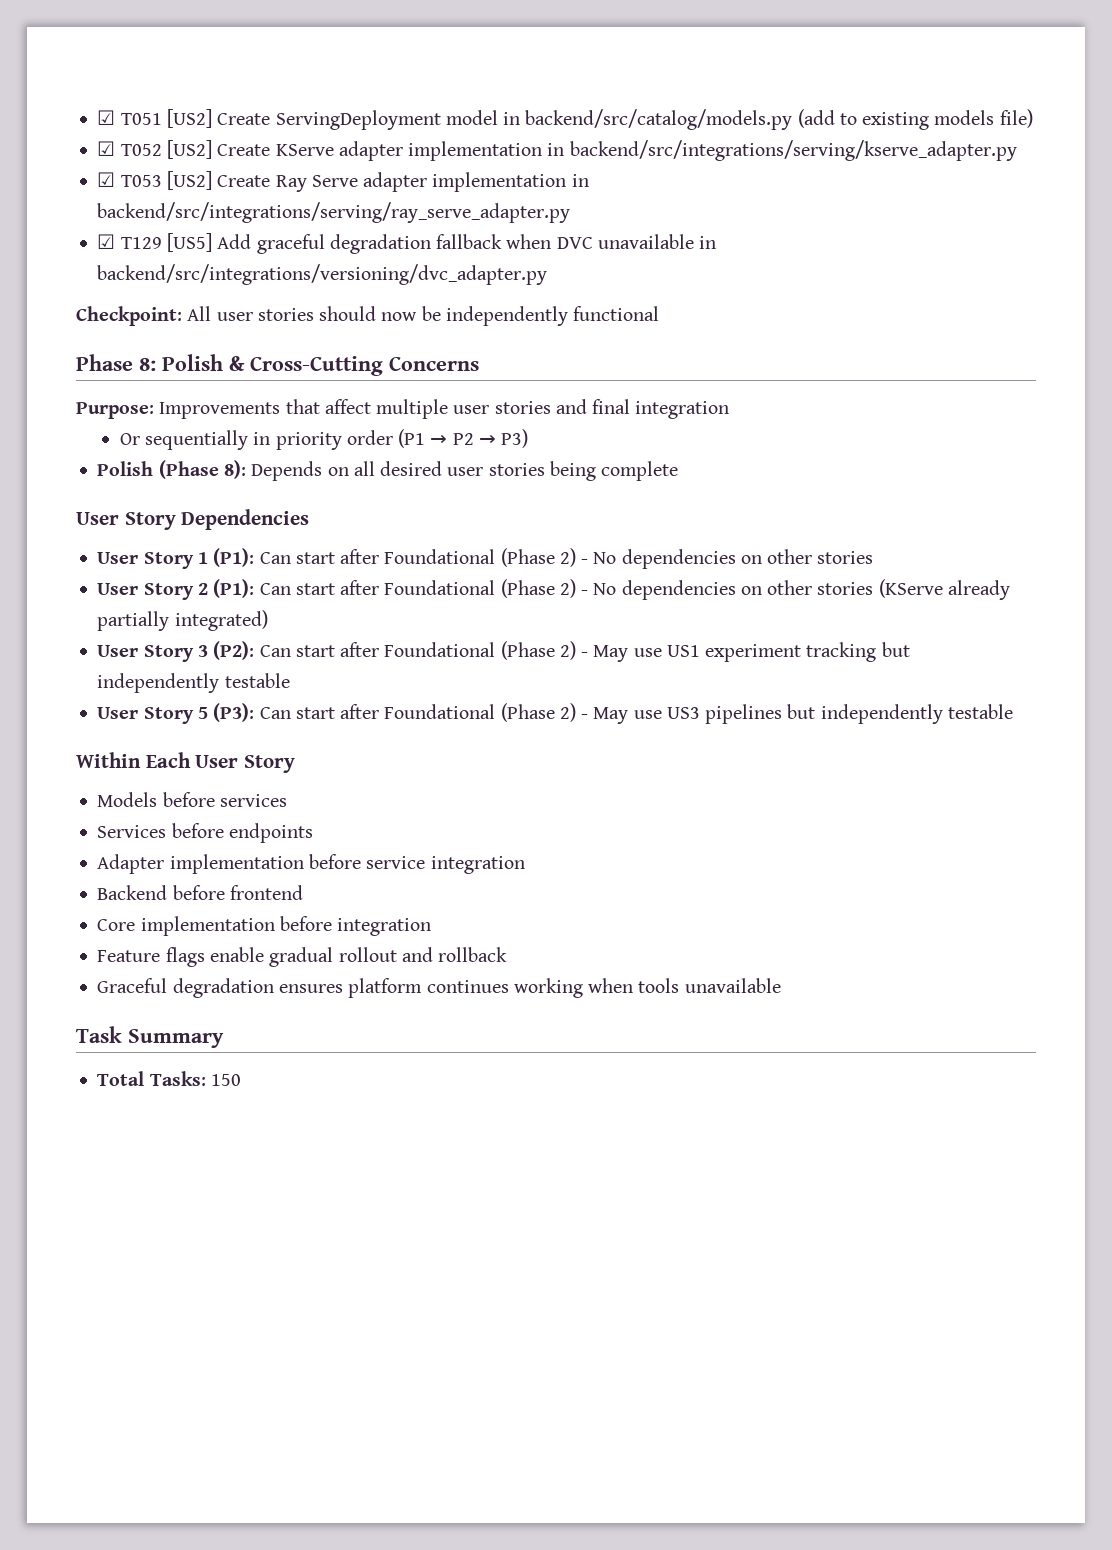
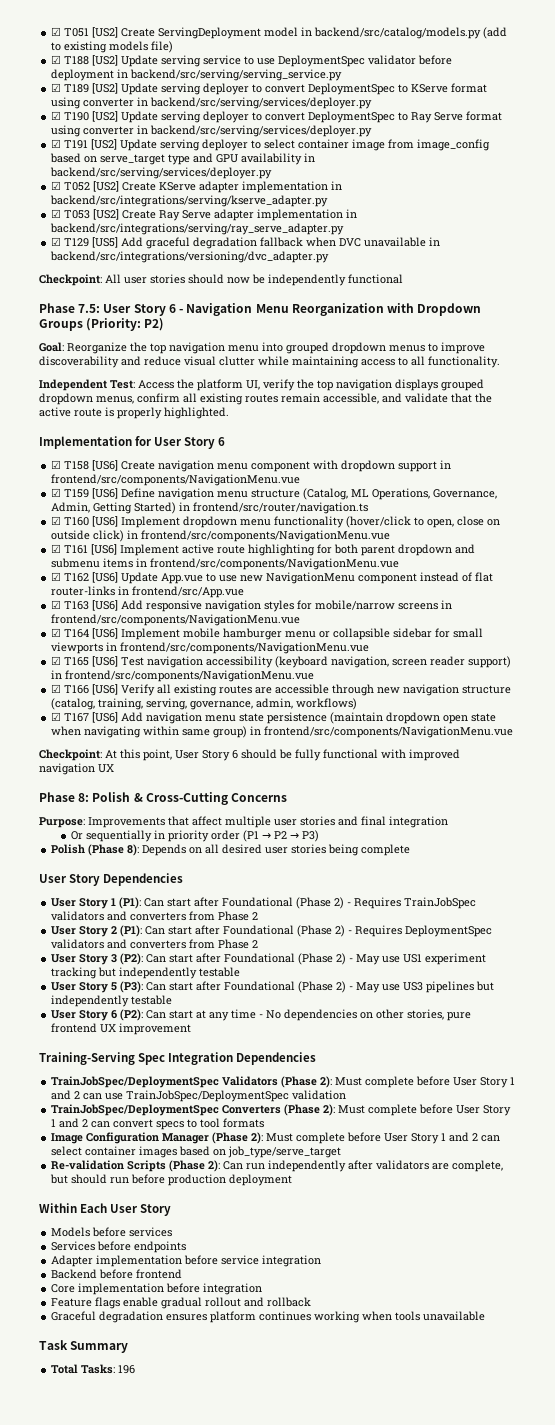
(1033, 118) none -> [51,55,453,67] [51,69,343,81] [51,83,488,95] [51,97,373,109] [51,111,503,123] [51,125,373,137] [51,139,491,151] [50,153,316,165] [50,167,273,179] // ☑ T188 [US2] Update serving service to use DeploymentSpec validator before deployment in backend/src/serving/serving_service.py // ☑ T189 [US2] Update serving deployer to convert DeploymentSpec to KServe format using converter in backend/src/serving/services/deployer.py // ☑ T190 [US2] Update serving deployer to convert DeploymentSpec to Ray Serve format using converter in backend/src/serving/services/deployer.py // ☑ T191 [US2] Update serving deployer to select container image from image_config based on serve_target type and GPU availability in backend/src/serving/services/deployer.py
(660, 313) none -> [39,303,482,316] [39,318,165,331] [39,342,485,354] [39,356,500,368] [39,379,484,391] [39,393,492,405] [39,407,229,419] [39,436,226,449] [51,460,452,472] [51,474,301,486] [51,488,498,500] [51,502,369,514] [51,516,501,528] [51,530,391,542] [51,544,476,556] [51,558,400,570] [51,572,494,584] [51,586,245,598] [51,600,453,612] [51,614,301,626] [51,628,484,640] [51,642,370,654] [51,656,512,668] [51,670,315,682] [51,684,512,696] [51,698,358,710] [51,712,497,724] [51,726,514,738] [39,749,460,761] [39,763,114,775] // Phase 7.5: User Story 6 - Navigation Menu Reorganization with Dropdown Groups (Priority: P2) // Goal: Reorganize the top navigation menu into grouped dropdown menus to improve discoverability and reduce visual clutter while maintaining access to all functionality. // Independent Test: Access the platform UI, verify the top navigation displays grouped dropdown menus, confirm all existing routes remain accessible, and validate that the active route is properly highlighted. // Implementation for User Story 6 // ☑ T158 [US6] Create navigation menu component with dropdown support in frontend/src/components/NavigationMenu.vue // ☑ T159 [US6] Define navigation menu structure (Catalog, ML Operations, Governance, Admin, Getting Started) in frontend/src/router/navigation.ts // ☑ T160 [US6] Implement dropdown menu functionality (hover/click to open, close on outside click) in frontend/src/components/NavigationMenu.vue // ☑ T161 [US6] Implement active route highlighting for both parent dropdown and submenu items in frontend/src/components/NavigationMenu.vue // ☑ T162 [US6] Update App.vue to use new NavigationMenu component instead of flat router-links in frontend/src/App.vue // ☑ T163 [US6] Add responsive navigation styles for mobile/narrow screens in frontend/src/components/NavigationMenu.vue // ☑ T164 [US6] Implement mobile hamburger menu or collapsible sidebar for small viewports in frontend/src/components/NavigationMenu.vue // ☑ T165 [US6] Test navigation accessibility (keyboard navigation, screen reader support) in frontend/src/components/NavigationMenu.vue // ☑ T166 [US6] Verify all existing routes are accessible through new navigation structure (catalog, training, serving, governance, admin, workflows) // ☑ T167 [US6] Add navigation menu state persistence (maintain dropdown open state when navigating within same group) in frontend/src/components/NavigationMenu.vue // Checkpoint: At this point, User Story 6 should be fully functional with improved navigation UX
[593,549,874,569] No dependencies on other stories -> [354,897,477,909] [51,911,259,921] Requires TrainJobSpec validators and converters from Phase 2
[593,579,1010,600] [97,610,268,631] No dependencies on other stories (KServe already partially integrated) -> [355,925,493,937] [51,939,259,949] Requires DeploymentSpec validators and converters from Phase 2
(1013, 711) none -> [51,1009,472,1021] [51,1023,192,1035] [39,1052,317,1065] [51,1076,516,1088] [51,1090,347,1102] [51,1104,512,1116] [51,1118,265,1130] [51,1132,501,1144] [51,1146,342,1158] [51,1160,504,1172] [50,1174,293,1186] // User Story 6 (P2): Can start at any time - No dependencies on other stories, pure frontend UX improvement // Training-Serving Spec Integration Dependencies // TrainJobSpec/DeploymentSpec Validators (Phase 2): Must complete before User Story 1 and 2 can use TrainJobSpec/DeploymentSpec validation // TrainJobSpec/DeploymentSpec Converters (Phase 2): Must complete before User Story 1 and 2 can convert specs to tool formats // Image Configuration Manager (Phase 2): Must complete before User Story 1 and 2 can select container images based on job_type/serve_target // Re-validation Scripts (Phase 2): Can run independently after validators are complete, but should run before production deployment
[210,1074,241,1086] 150 -> [118,1365,136,1374] 196

